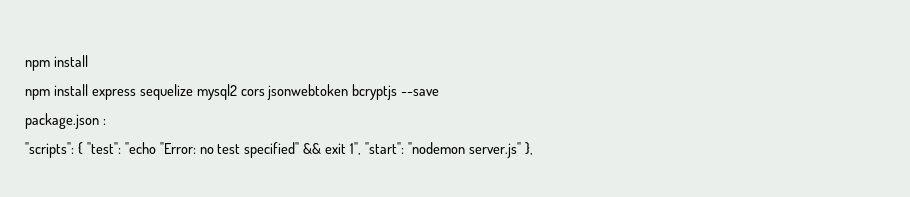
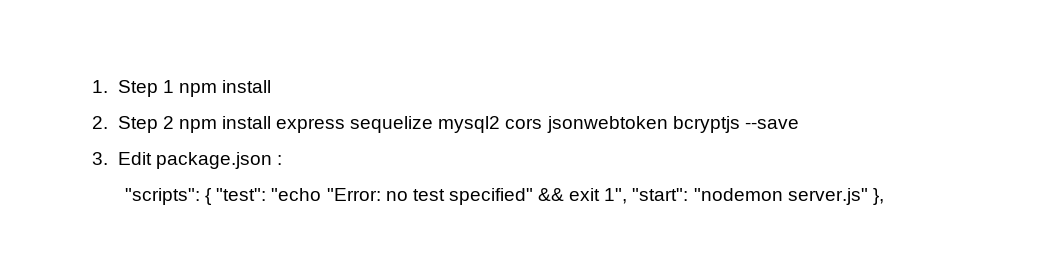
(25, 65) none -> [92,80,174,97] 1. Step 1
(88, 61) none -> [92,116,174,133] 2. Step 2
(440, 92) none -> [92,152,152,165] 3. Edit

